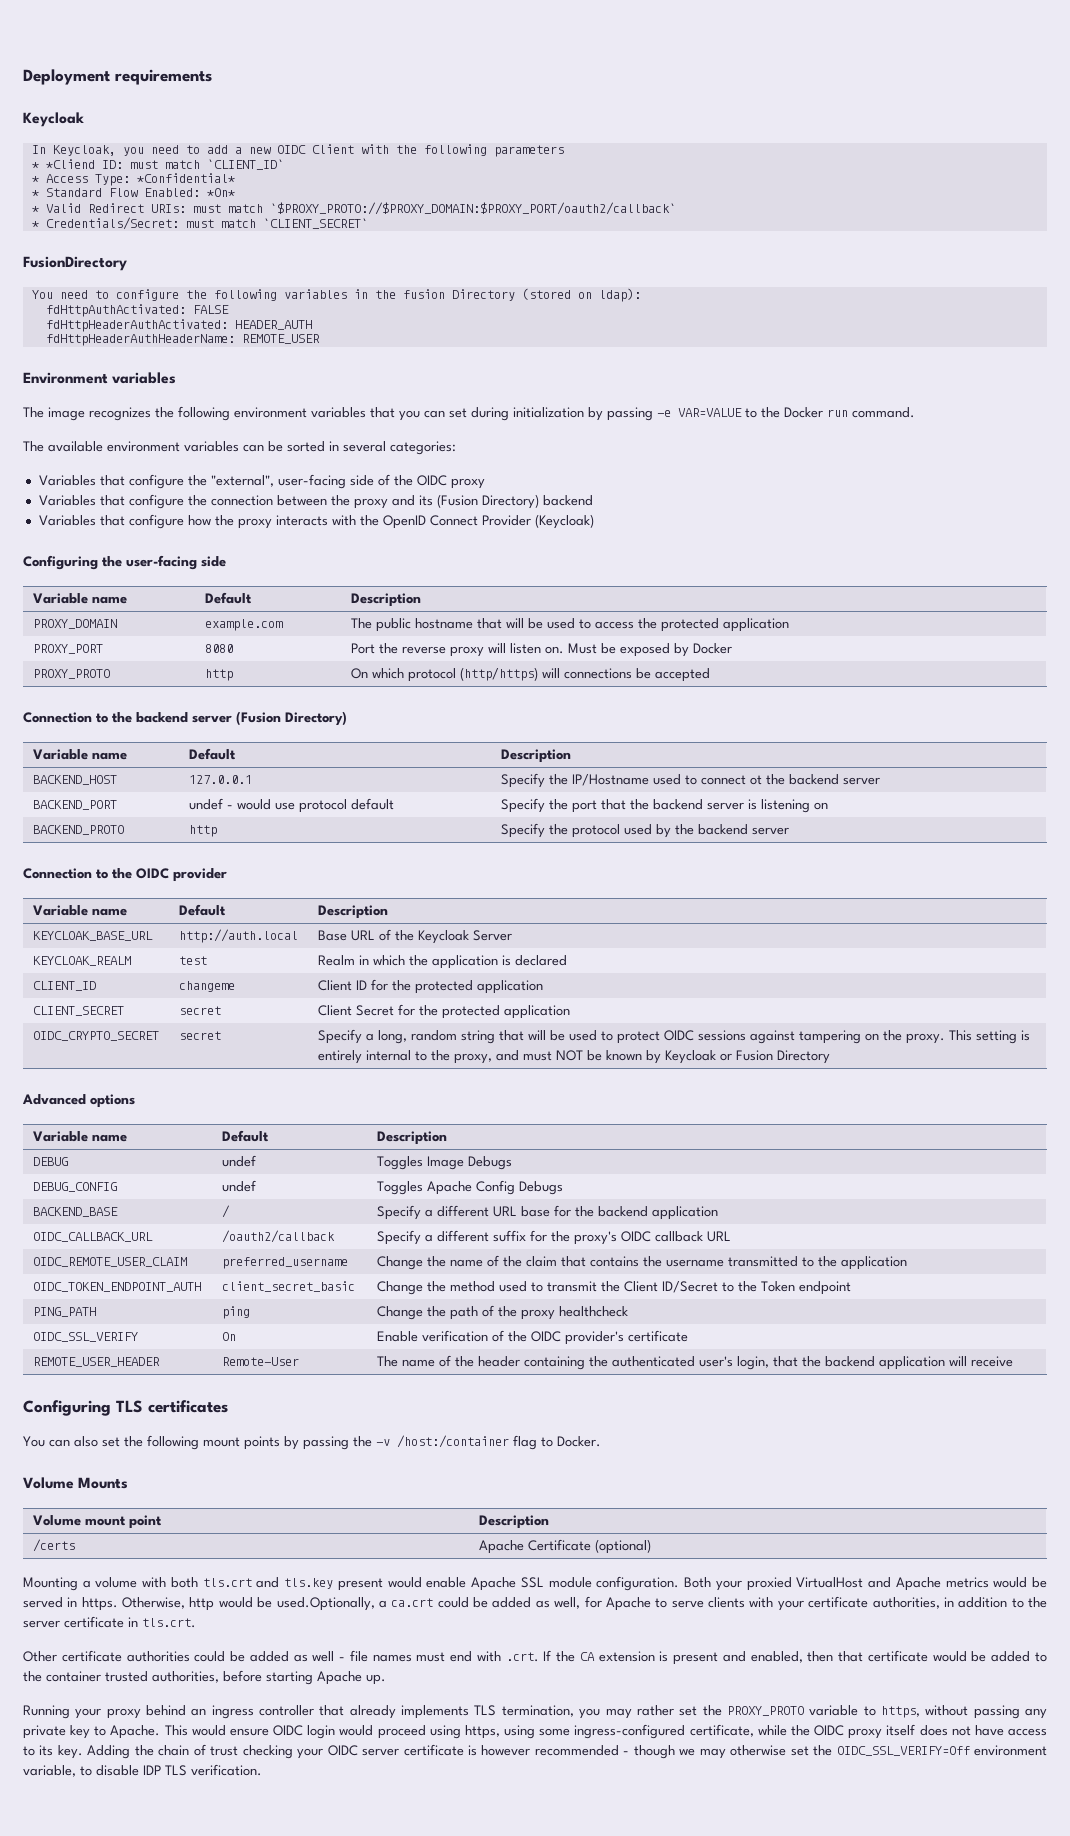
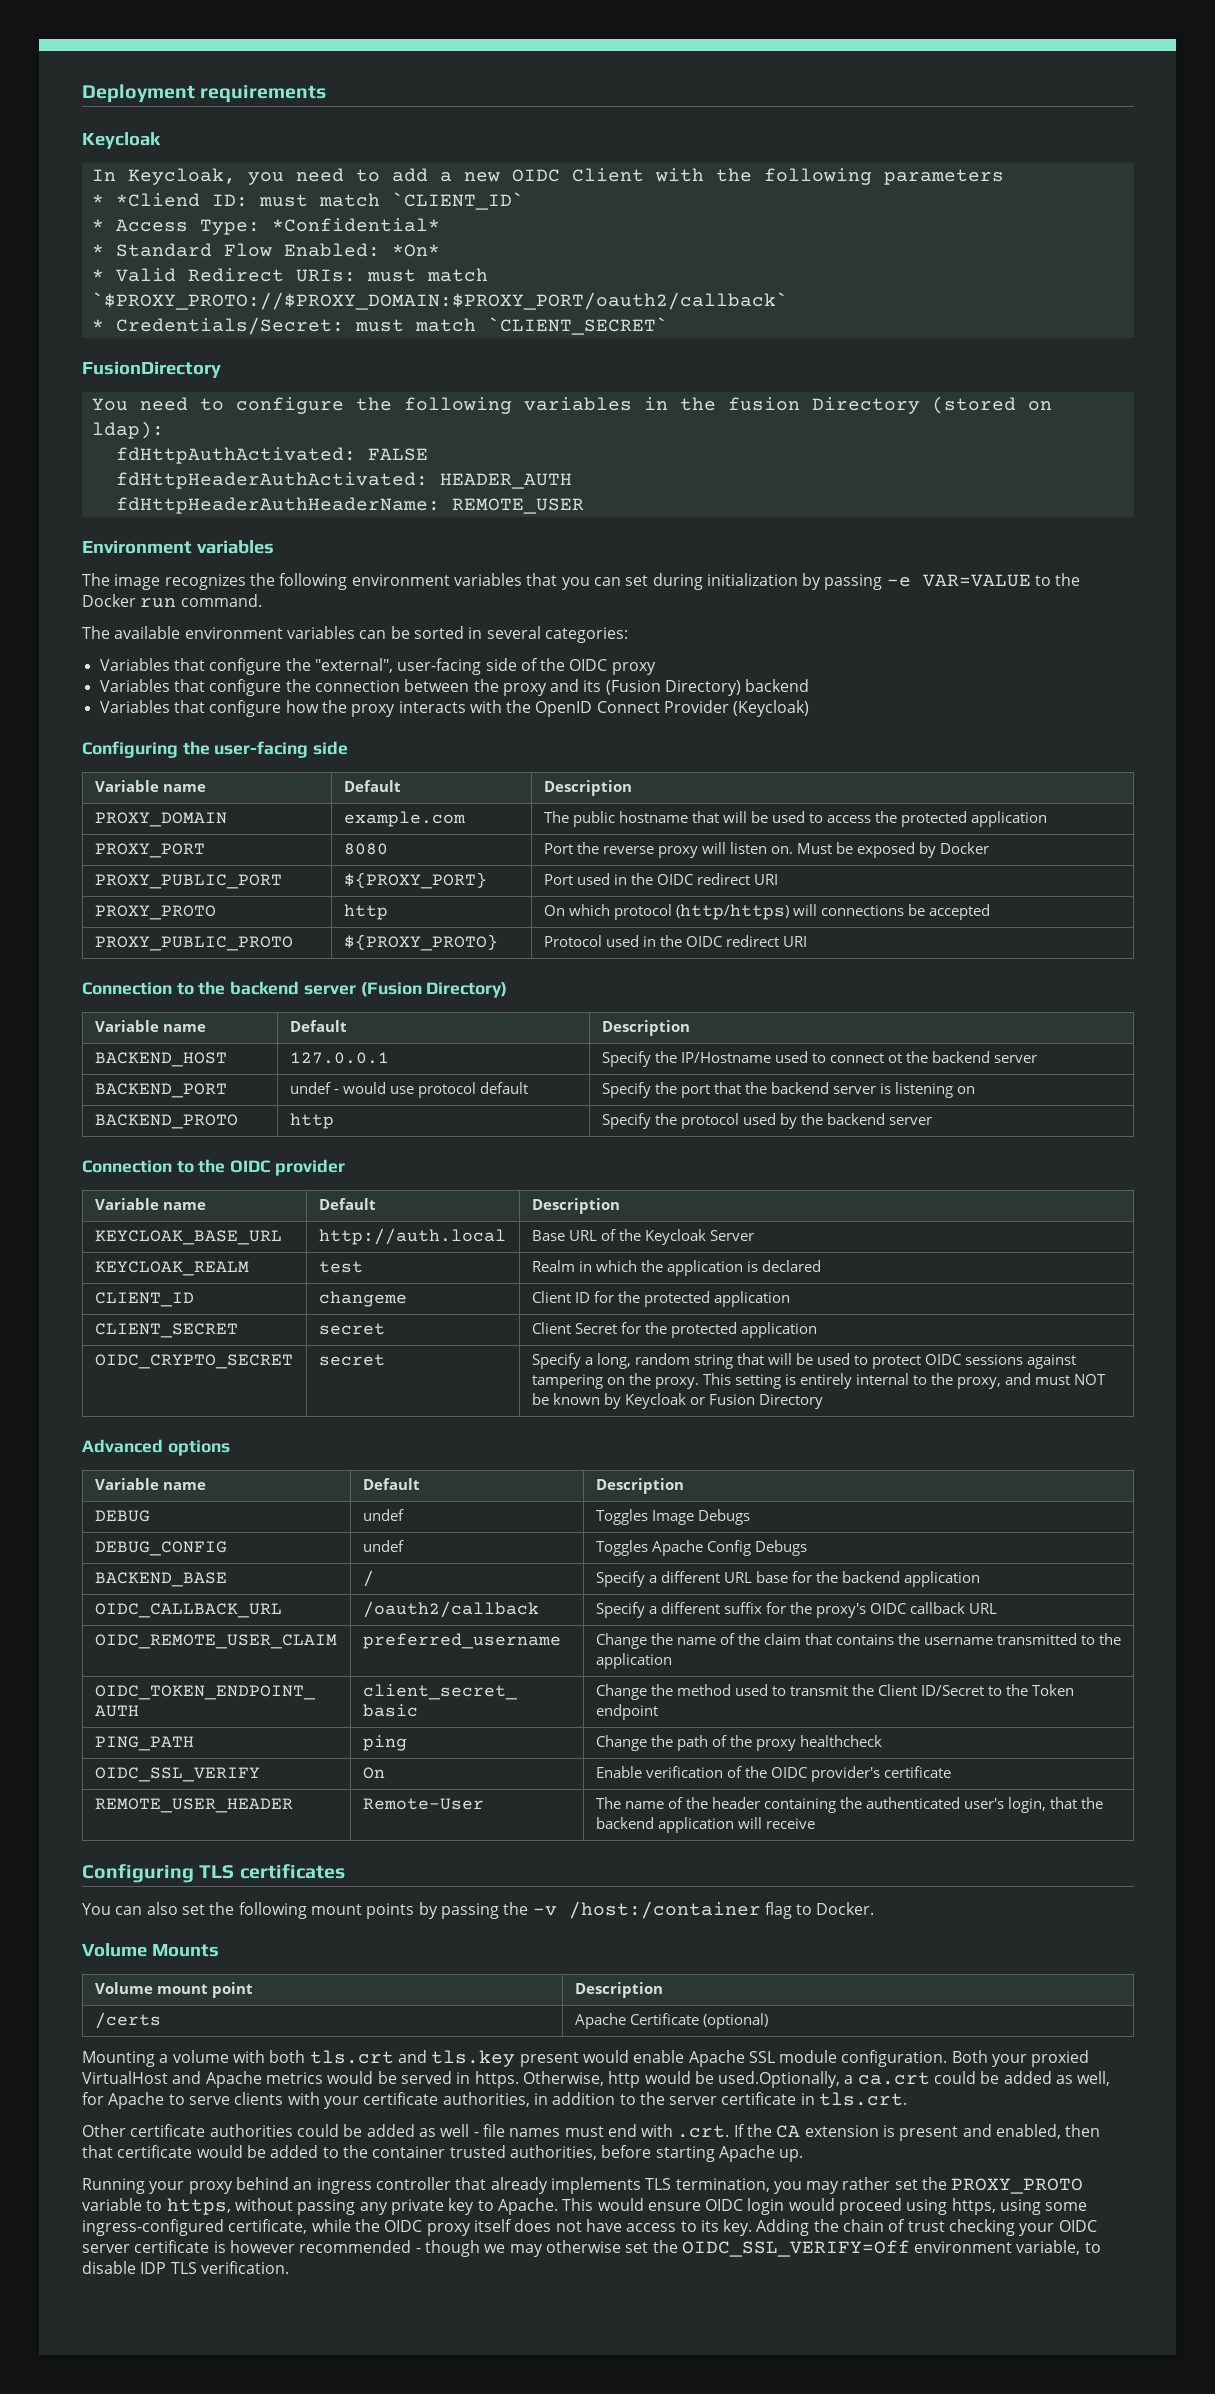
(732, 648) none -> [94,874,282,889] [343,872,487,889] [543,873,778,885] // PROXY_PUBLIC_PORT | ${PROXY_PORT} | Port used in the OIDC redirect URI
(710, 675) none -> [94,936,293,951] [343,934,498,951] [543,935,807,947] // PROXY_PUBLIC_PROTO | ${PROXY_PROTO} | Protocol used in the OIDC redirect URI

